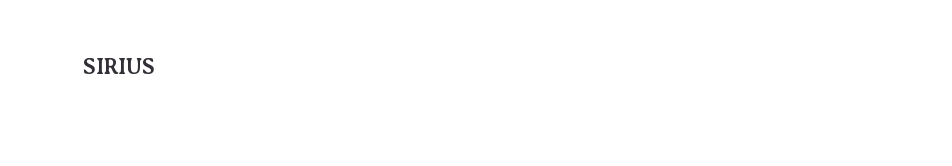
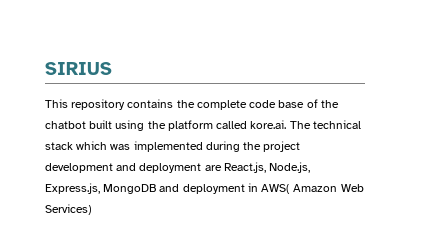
(155, 66) none -> [45,99,339,110] [45,120,361,131] [45,141,301,152] [45,162,311,173] [45,183,364,194] [45,204,92,215] // This repository contains the complete code base of the chatbot built using the platform called kore.ai. The technical stack which was implemented during the project development and deployment are React.js, Node.js, Express.js, MongoDB and deployment in AWS( Amazon Web Services)

